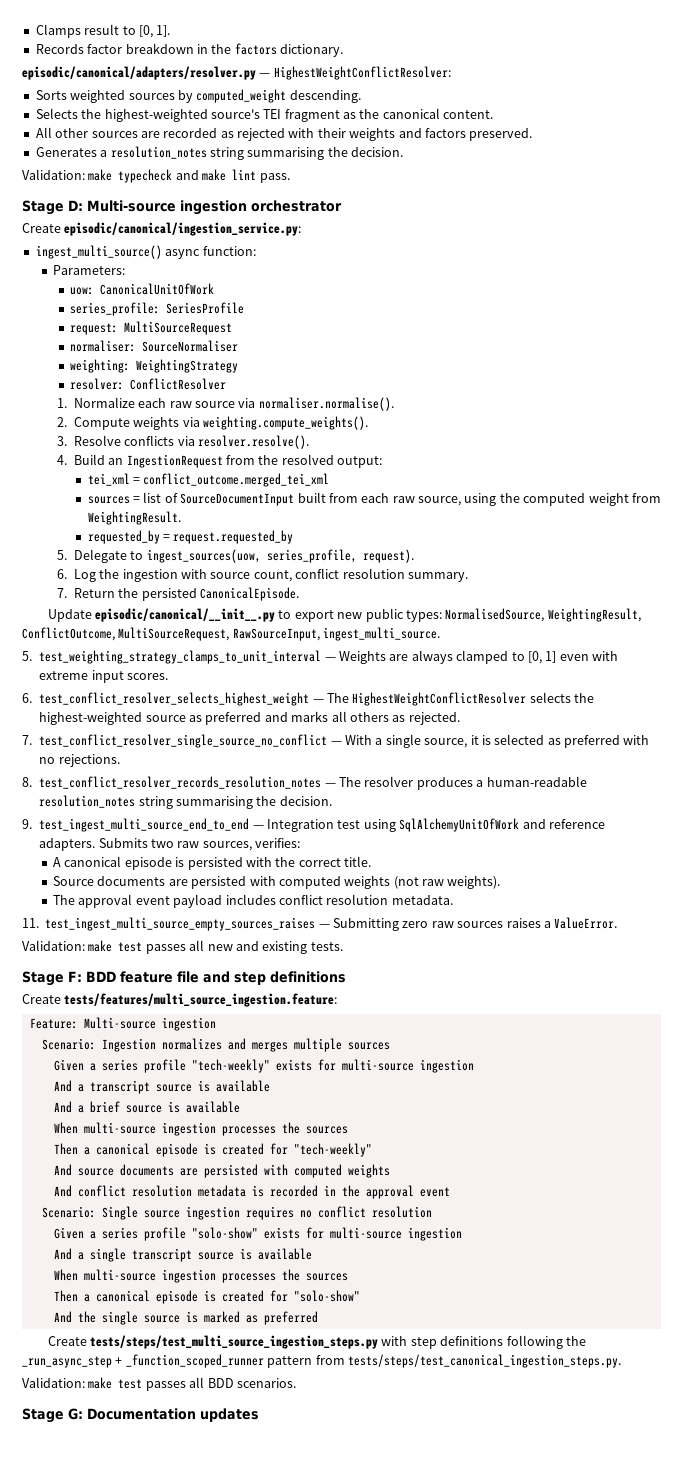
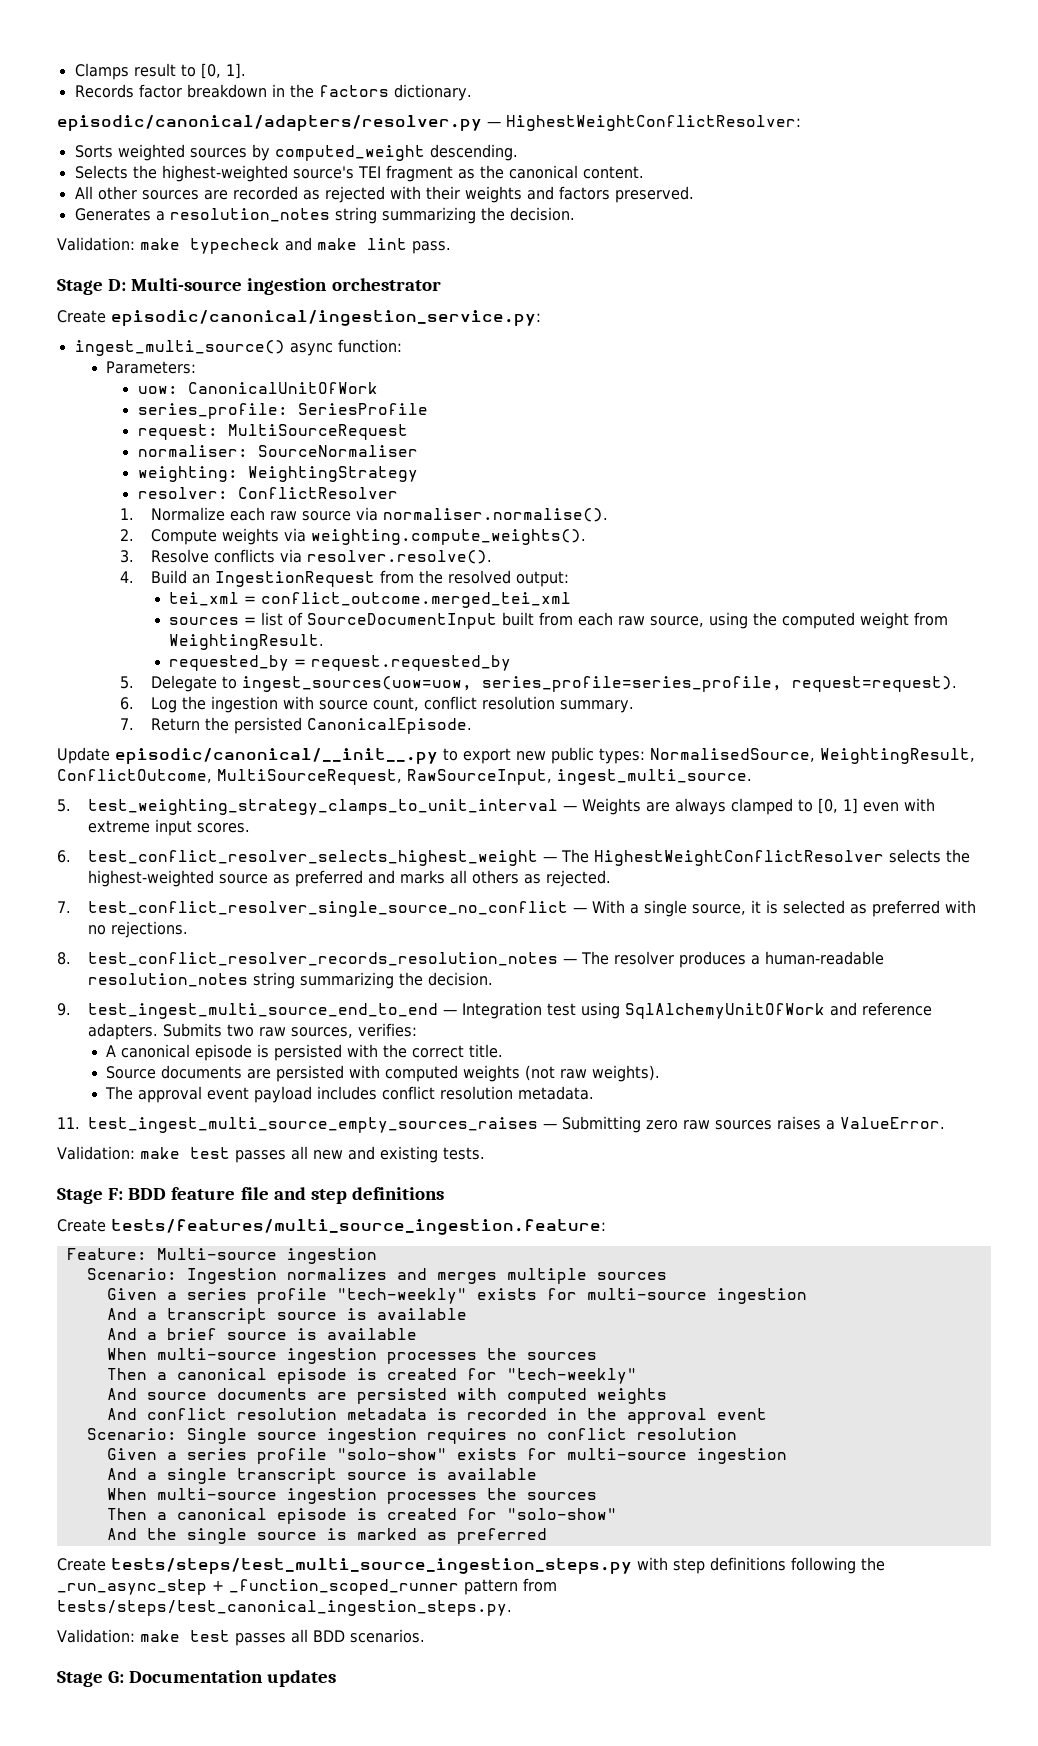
[247,147,325,160] summarising -> [381,207,476,224] summarizing
[146,549,414,563] ingest_sources(uow, series_profile, request). -> [242,676,958,692] ingest_sources(uow=uow, series_profile=series_profile, request=request).
[176,796,254,809] summarising -> [300,972,395,989] summarizing

